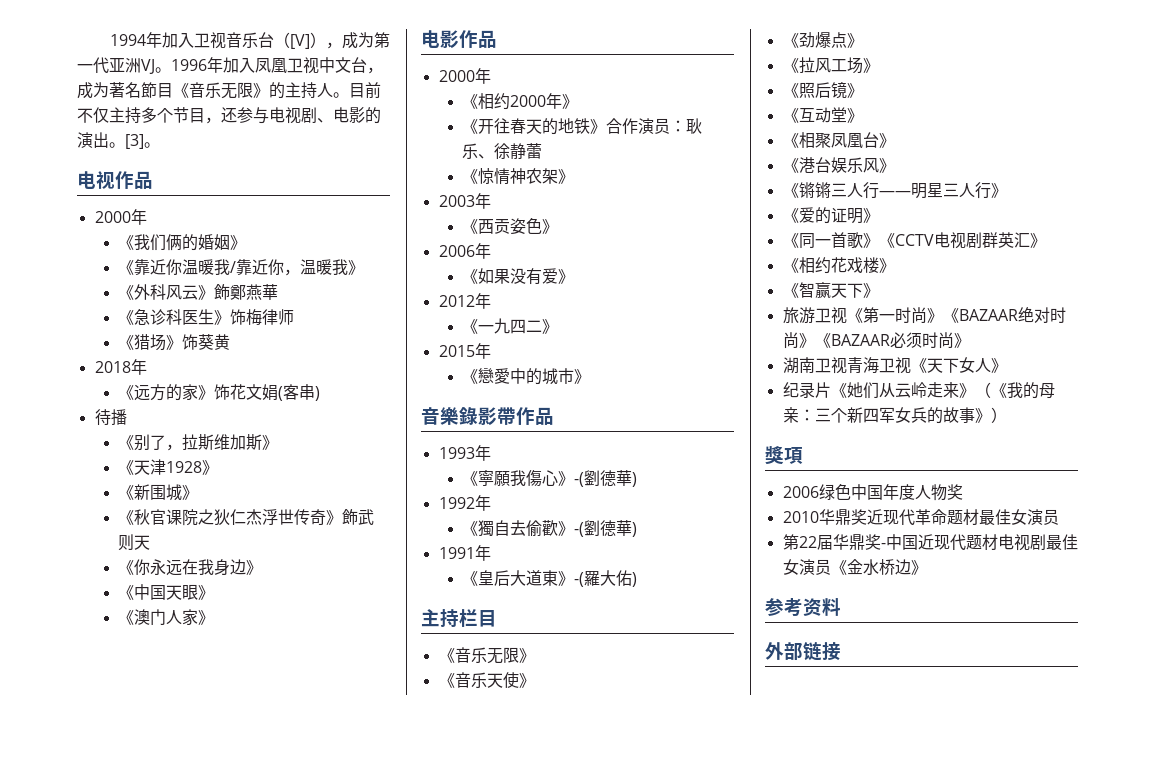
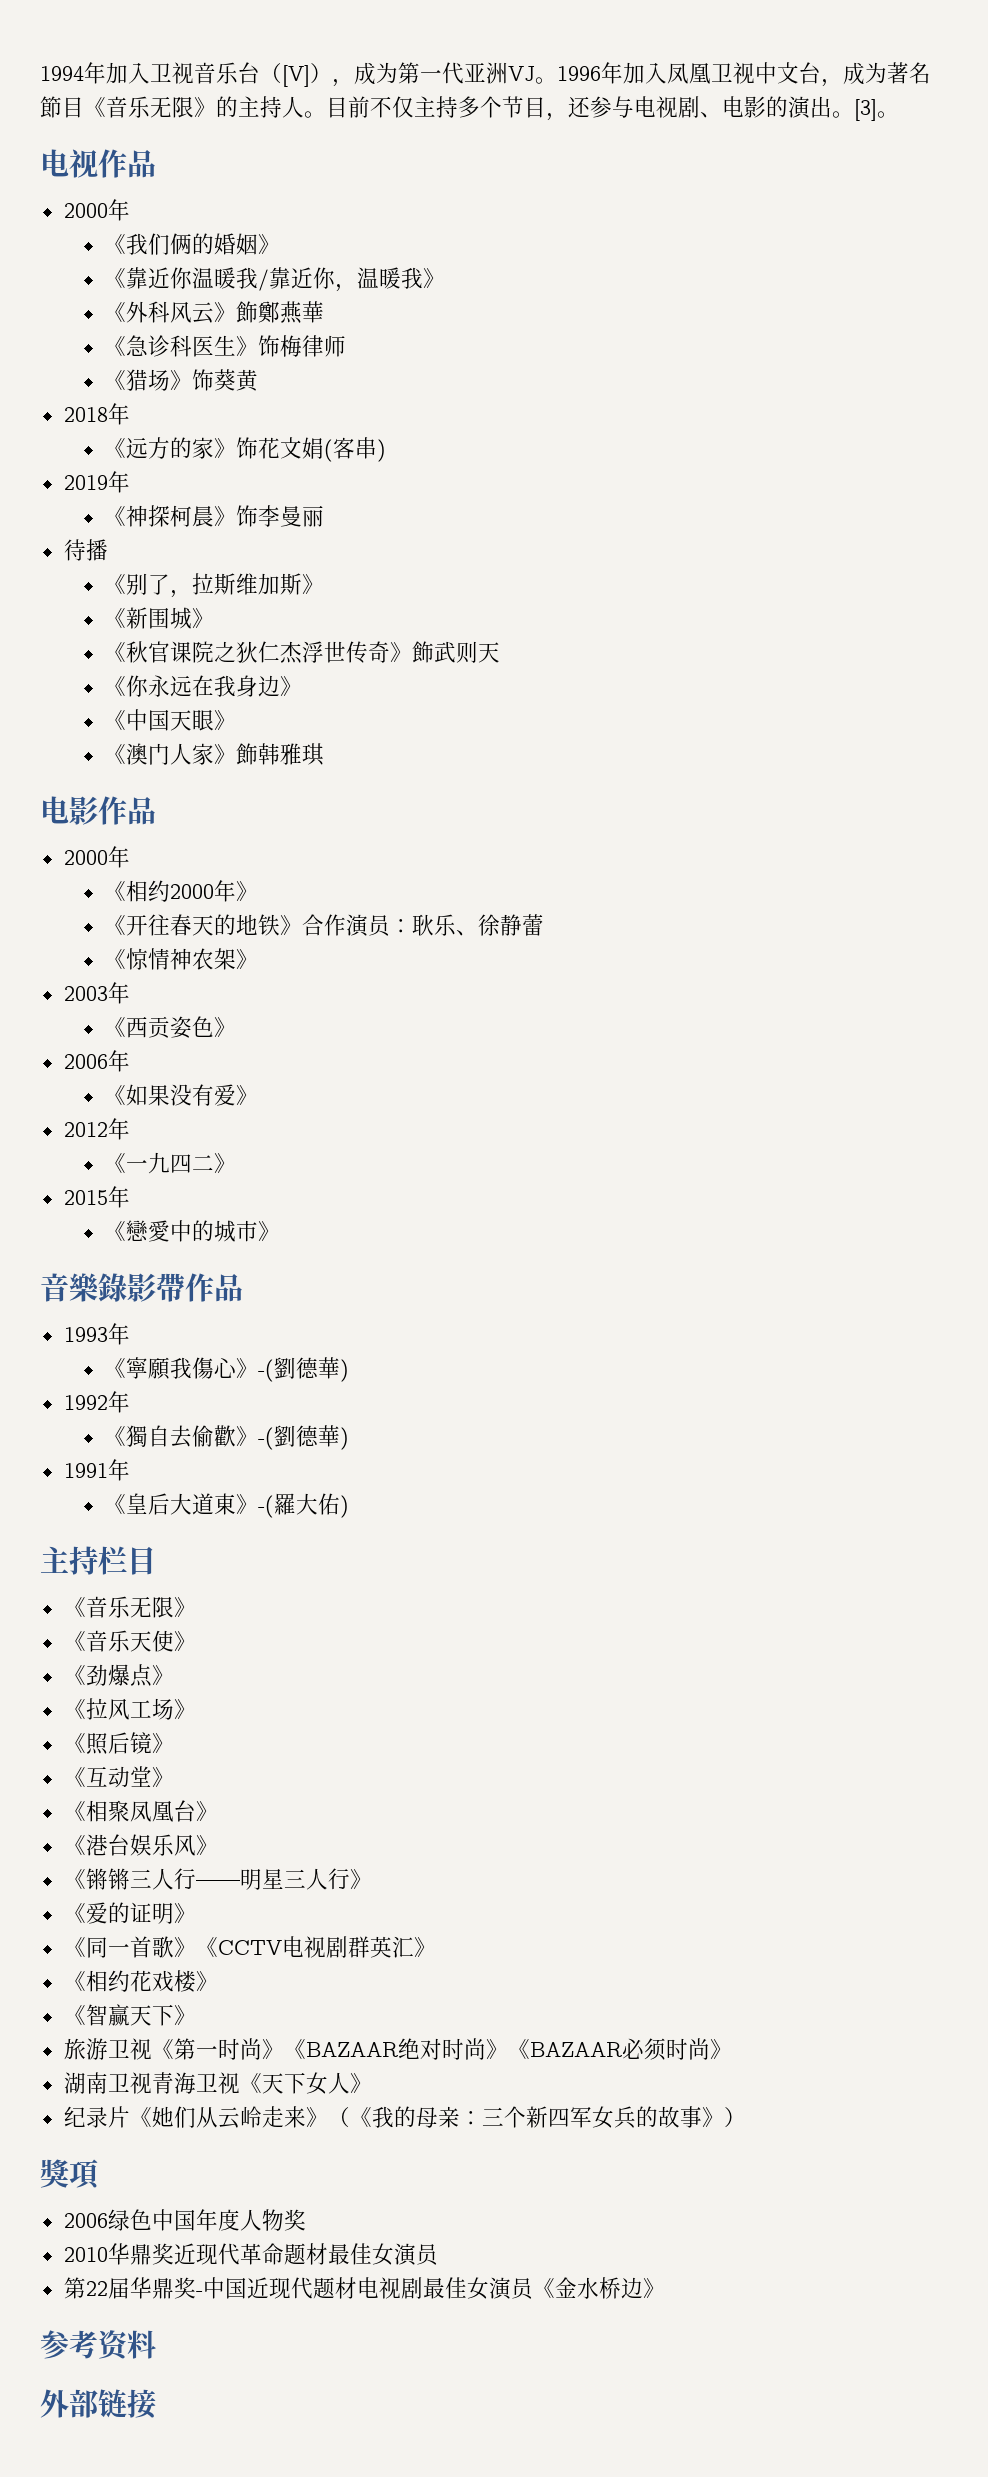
(321, 393) none -> [63,471,130,493] [103,505,324,527] // 2019年 // 《神探柯晨》饰李曼丽
[118,459,219,475] // 《天津1928》 -> (324, 584) none
(215, 617) none -> [235,743,324,766] 飾韩雅琪

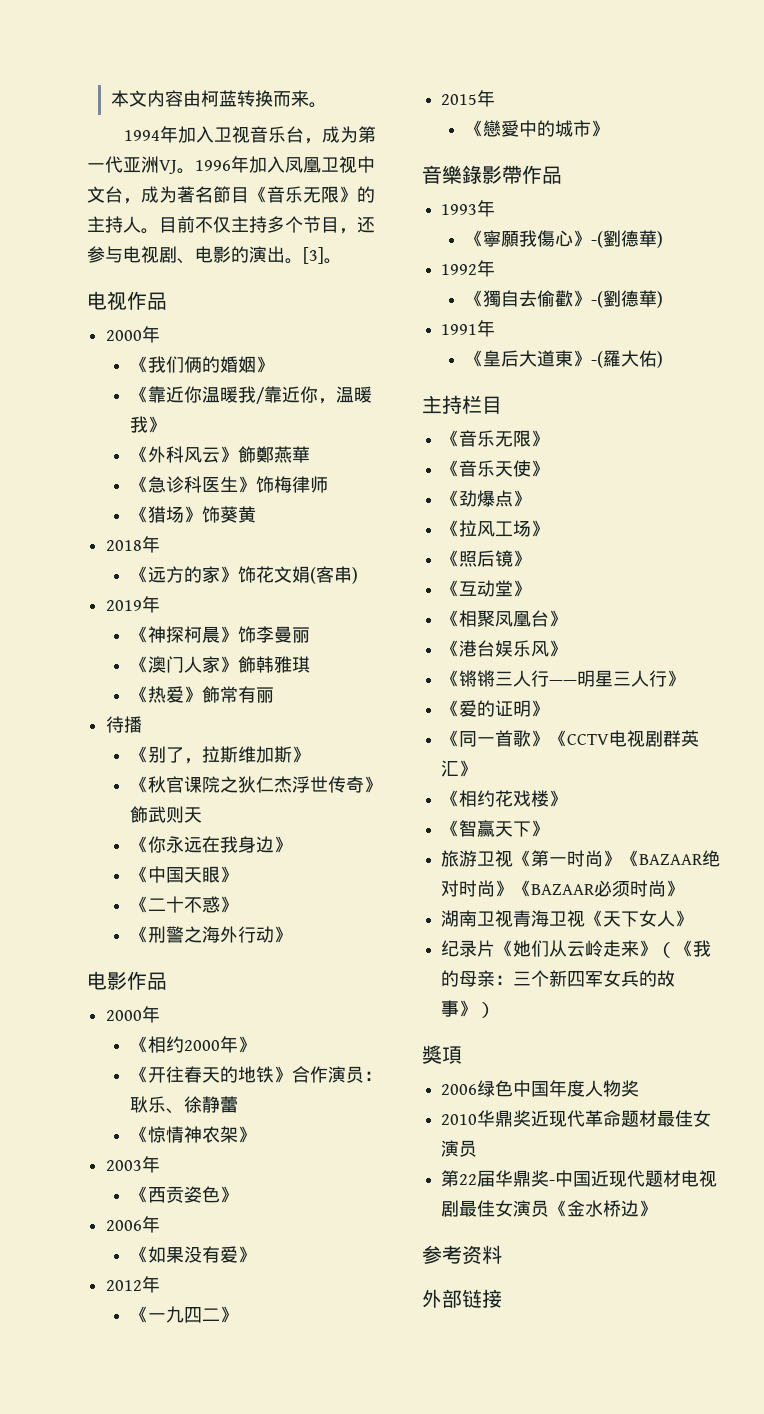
(40, 73) none -> [110,90,327,108] 本文内容由柯蓝转换而来。 //
[260,63,332,87] （[V]） -> (305, 134) none
(324, 516) none -> [129,656,310,673] [129,686,274,703] // 《澳门人家》飾韩雅琪 // 《热爱》飾常有丽
[103,607,214,629] // 《新围城》 -> (310, 754) none
[125,743,324,766] 澳门人家》飾韩雅琪 -> [147,896,238,913] [129,926,292,943] 二十不惑》 // 《刑警之海外行动》

